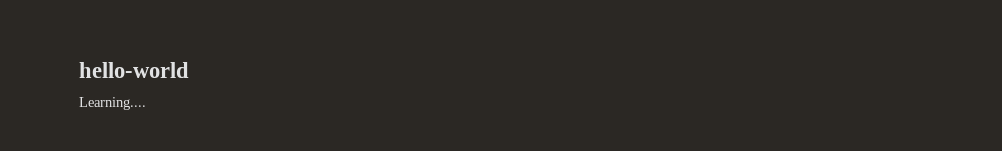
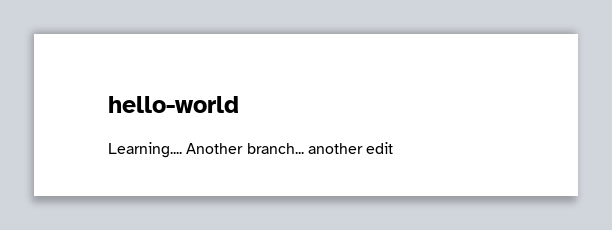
(146, 103) none -> [186,142,394,154] Another branch... another edit

